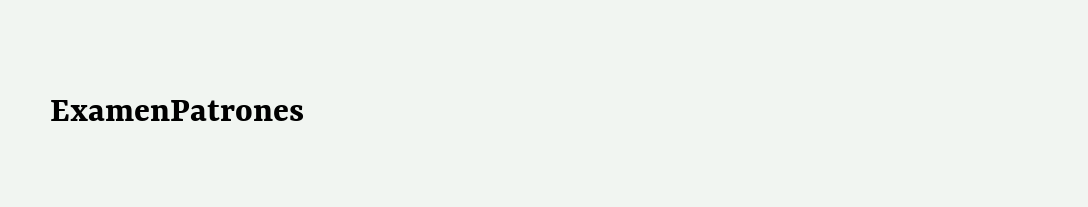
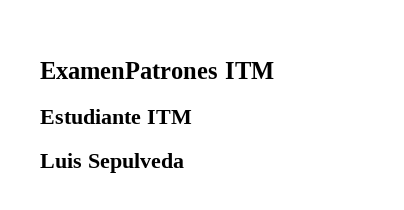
(304, 110) none -> [224,62,274,79] [40,109,192,124] [40,153,184,173] ITM // Estudiante ITM // Luis Sepulveda

